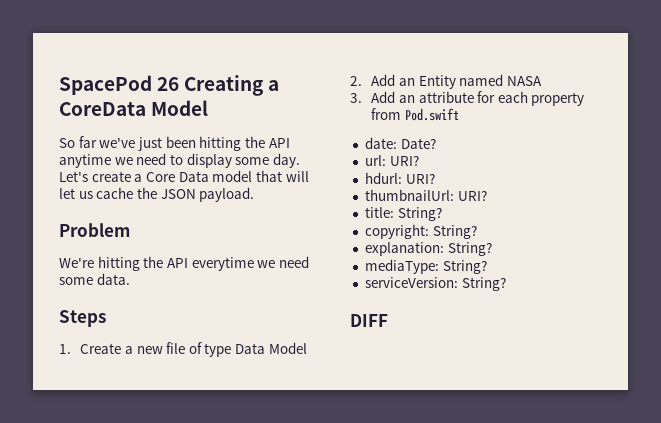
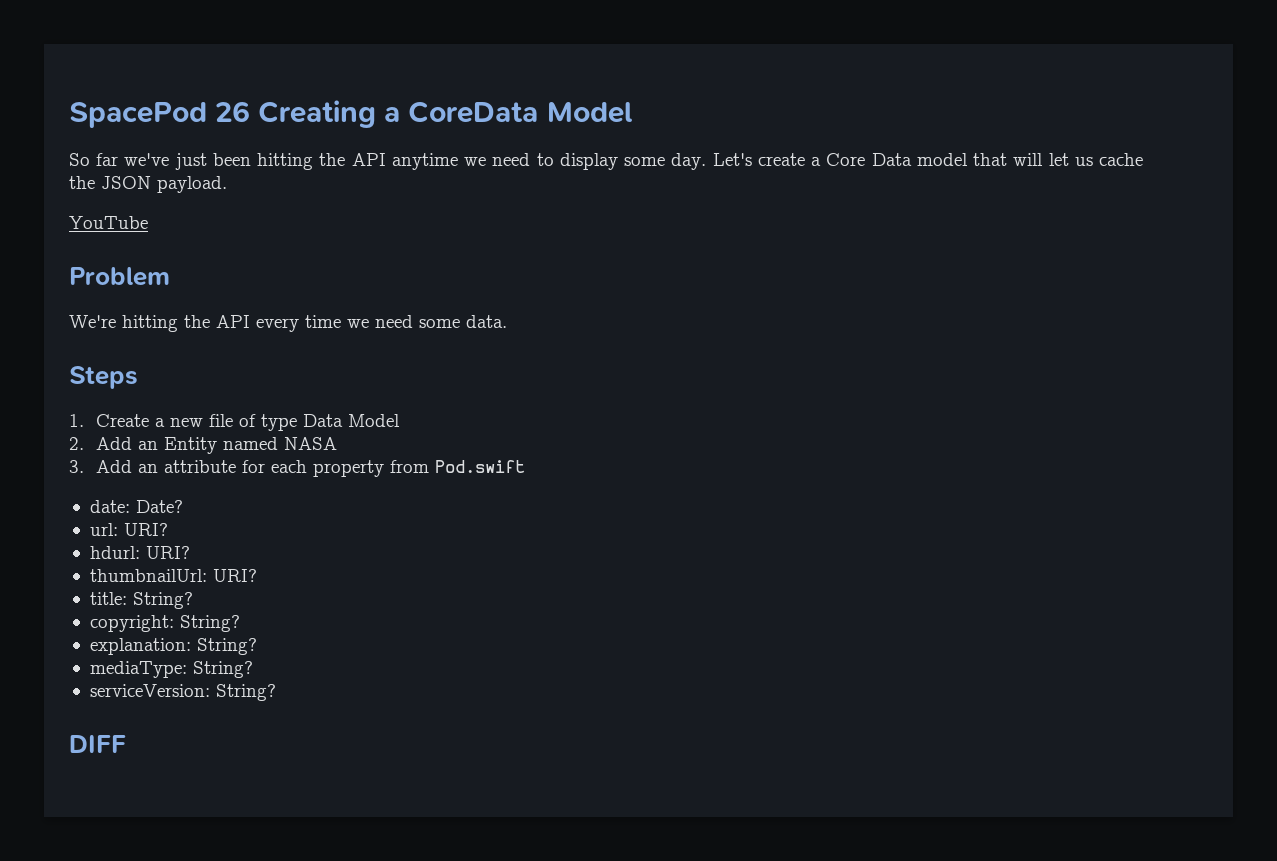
(255, 194) none -> [69,216,148,229] // YouTube
[191,257,254,271] everytime -> [256,315,341,332] every time

